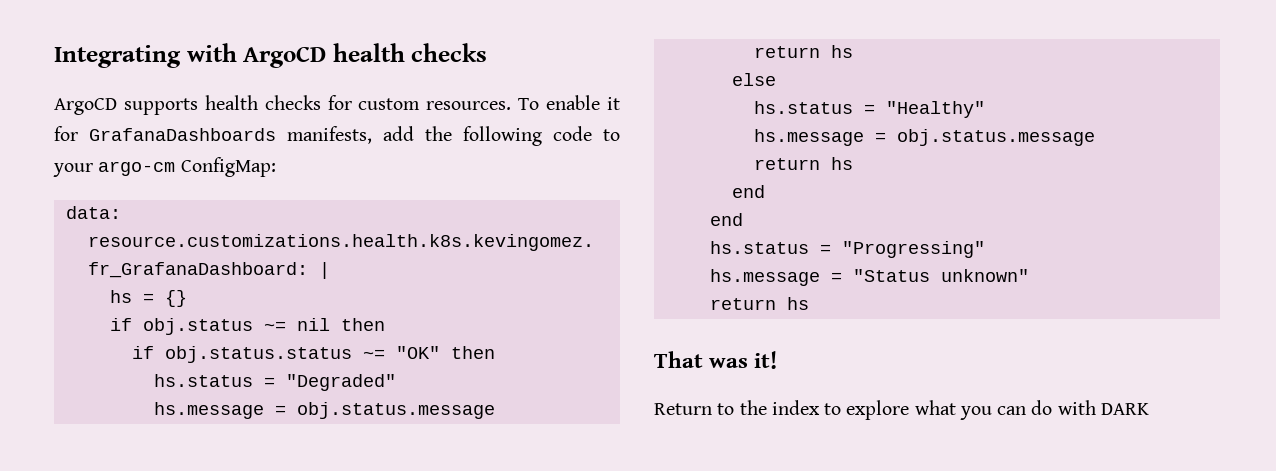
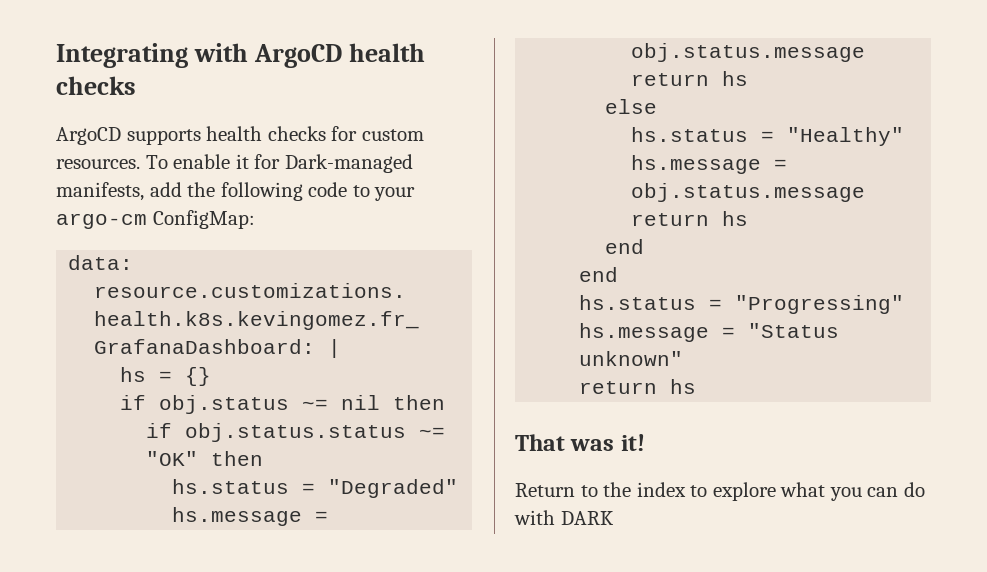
[89,128,276,141] GrafanaDashboards -> [284,154,413,173] Dark-managed

